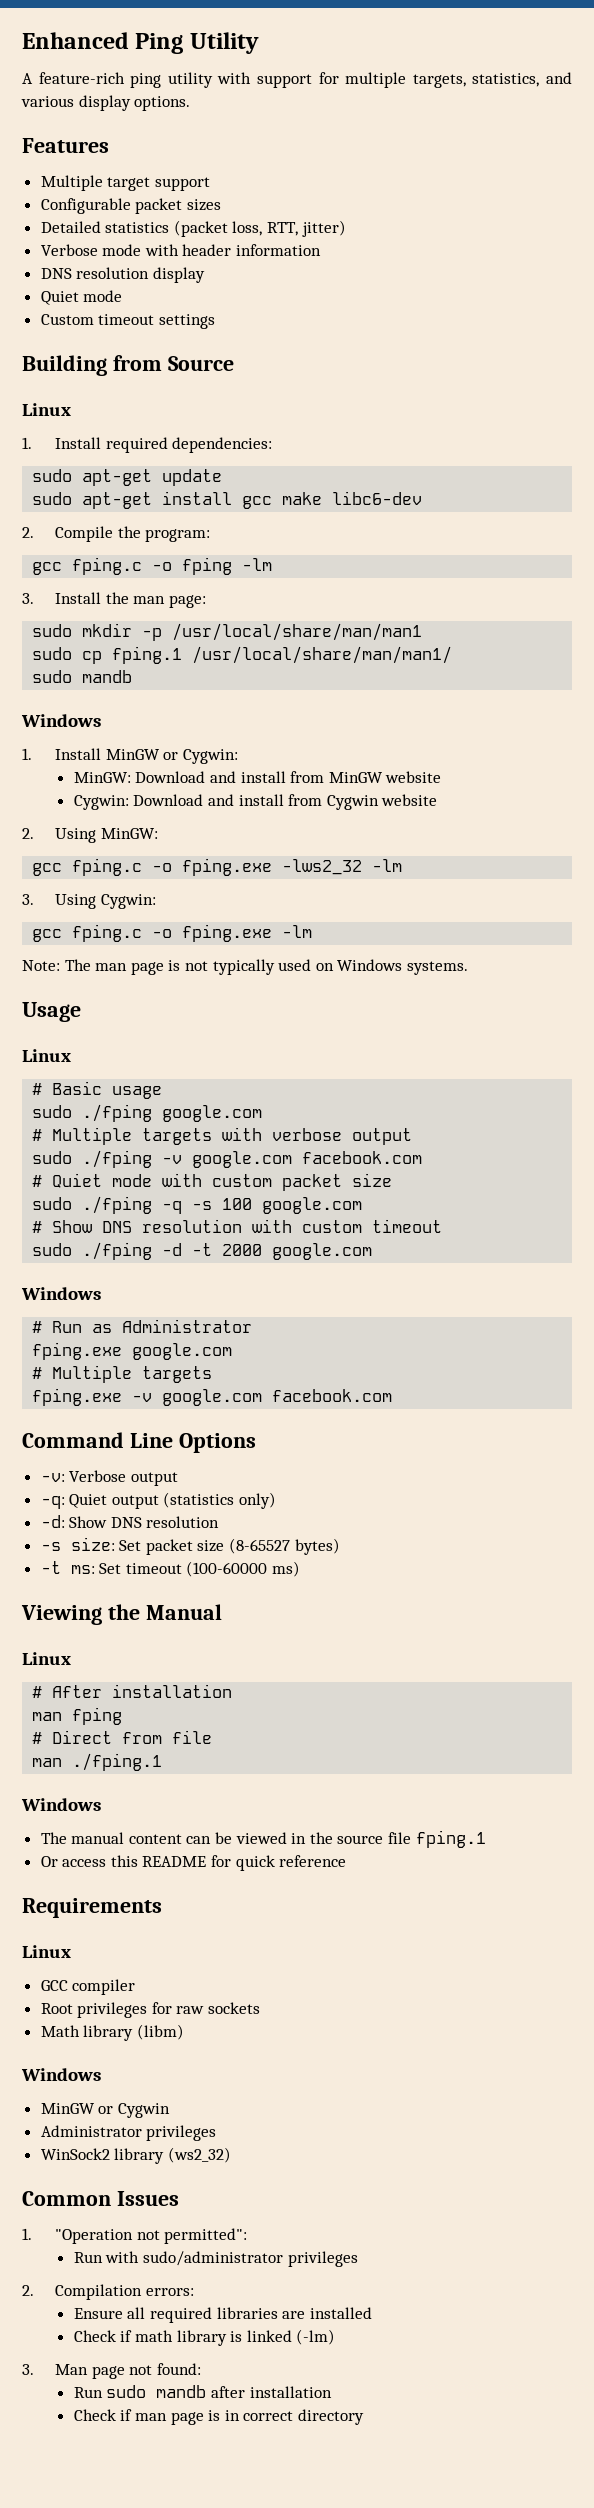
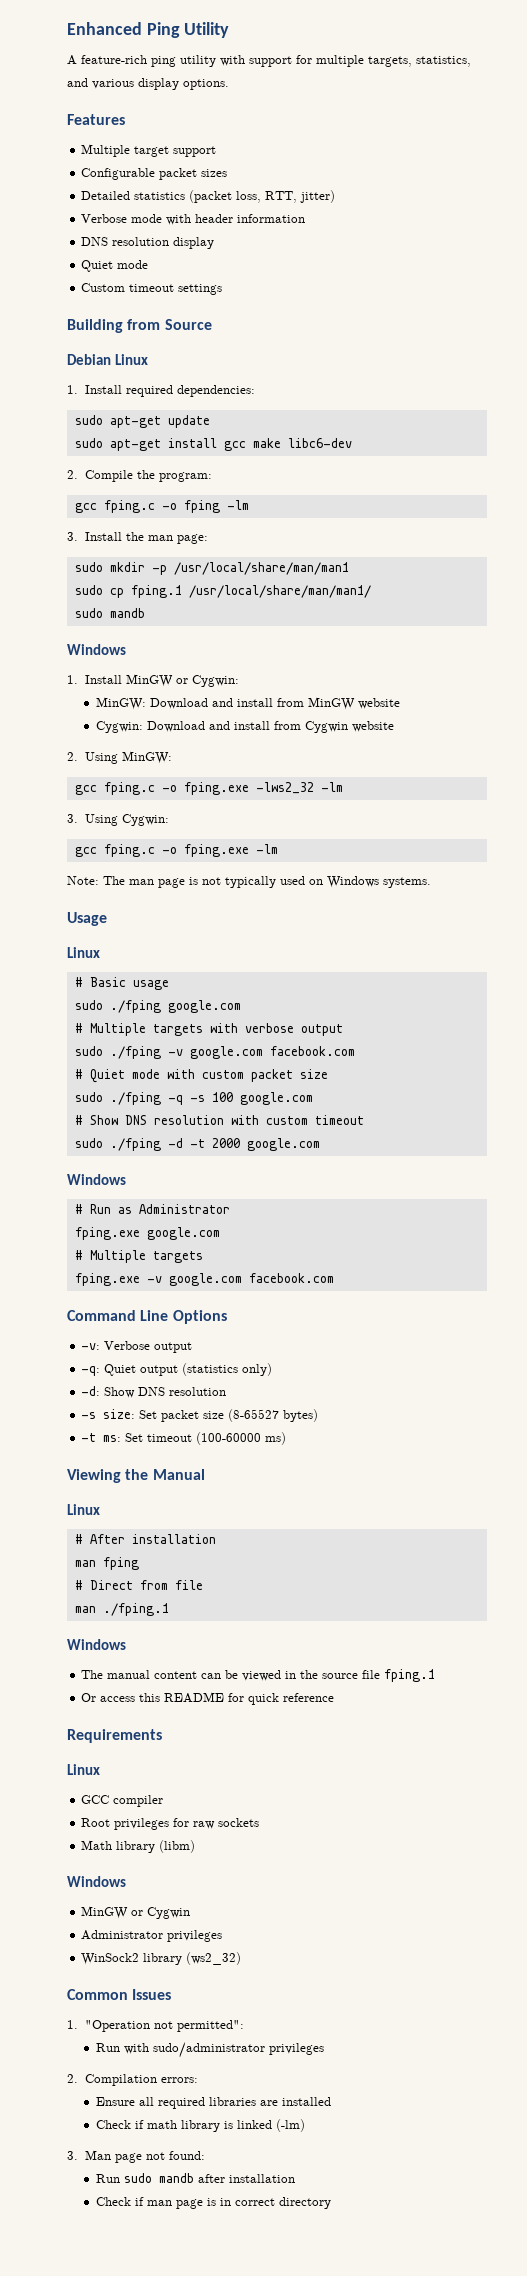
(234, 363) none -> [67,354,111,365] Debian

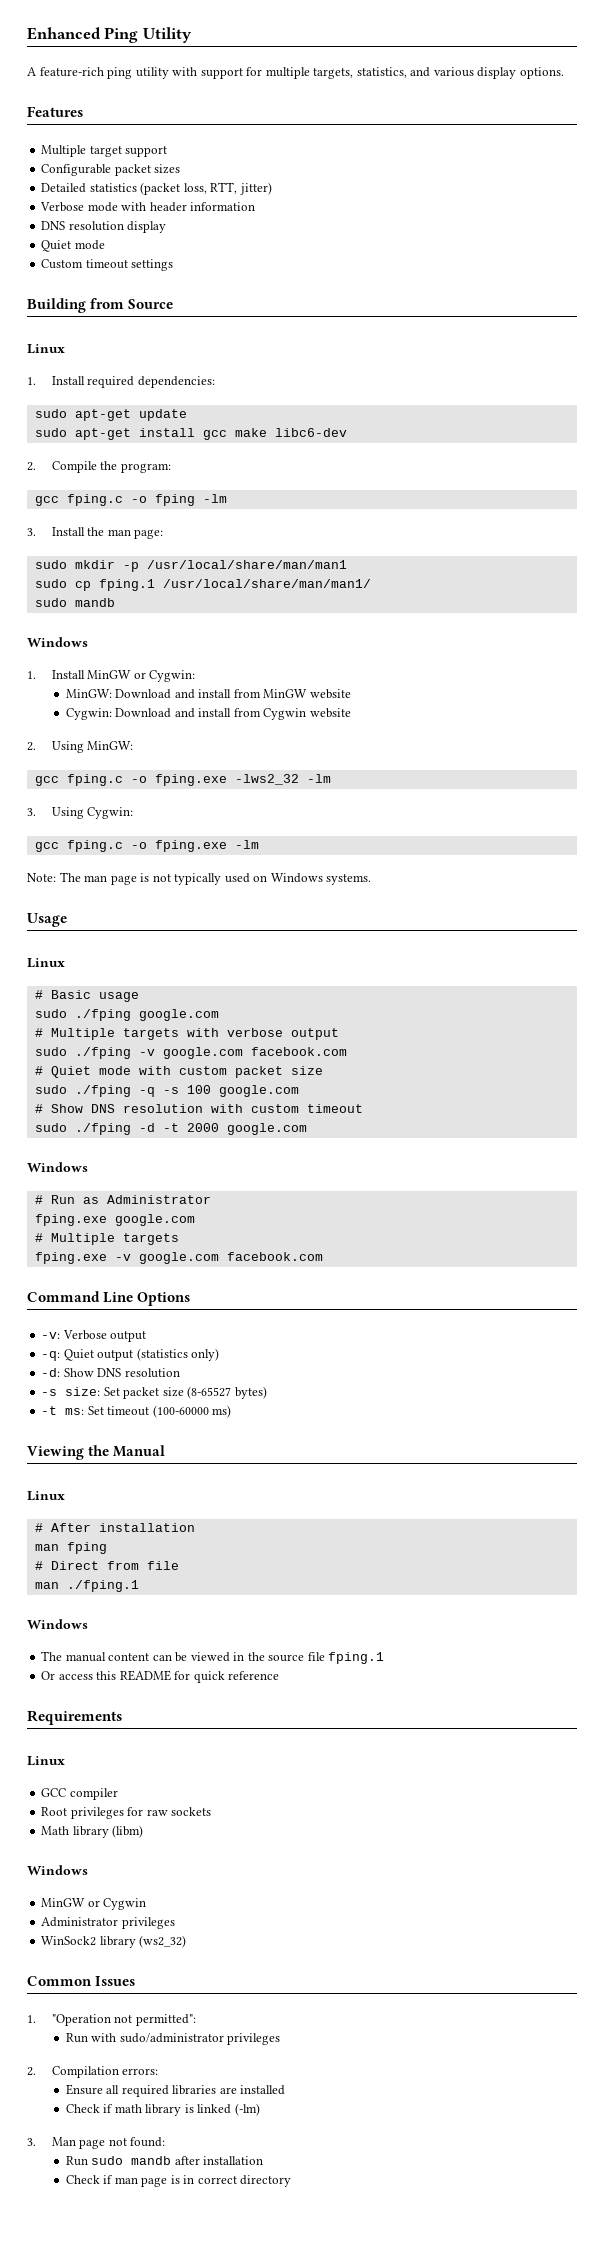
[67,354,111,365] Debian -> (174, 304) none

